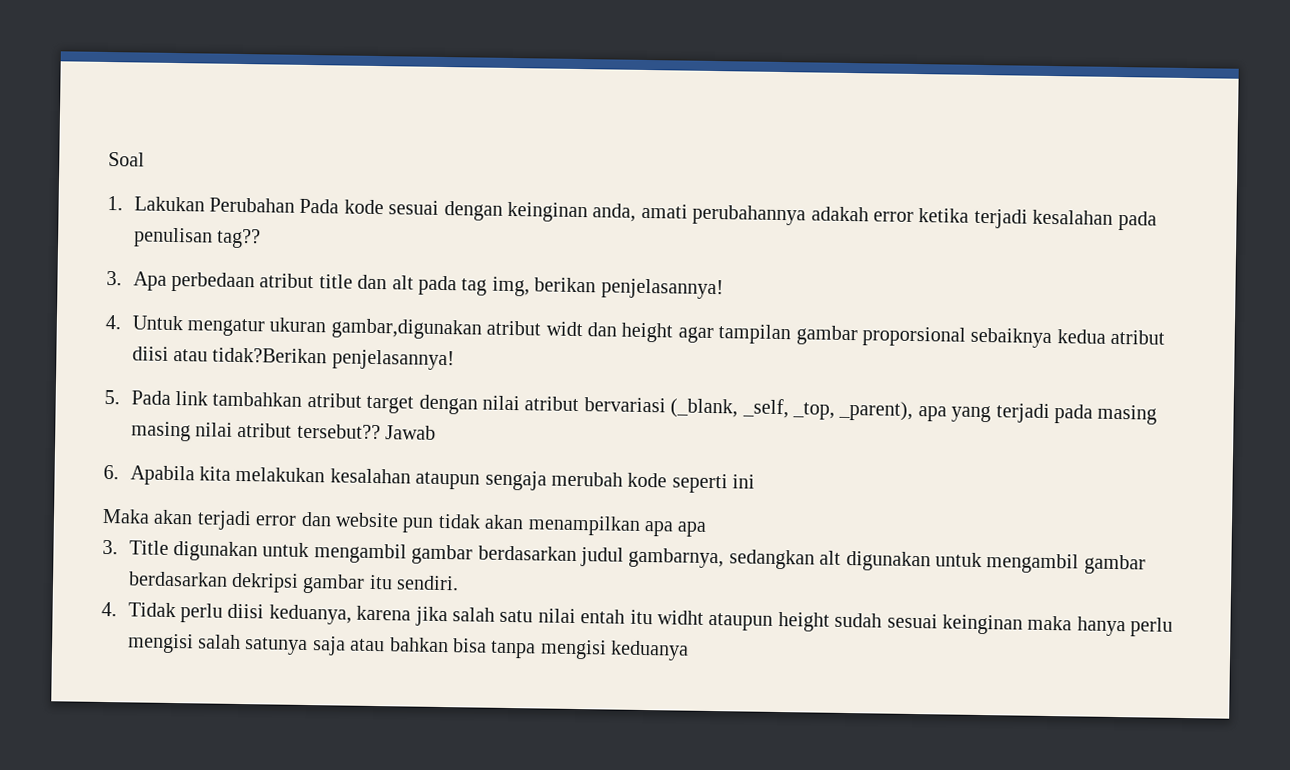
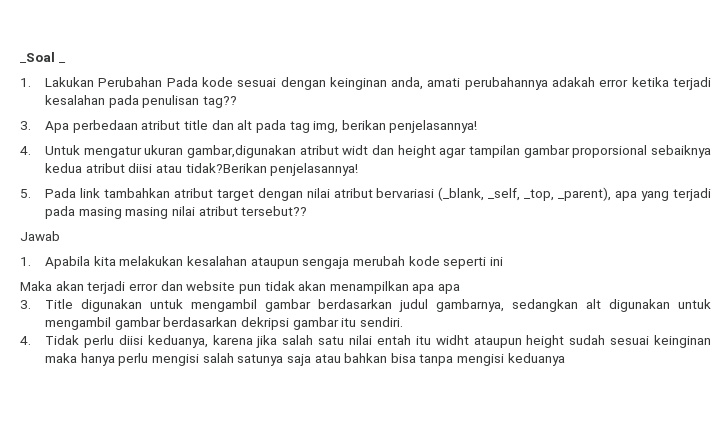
[108,152,145,167] Soal -> [20,52,66,63] _Soal _
(381, 431) none -> (308, 211) //
[103,464,119,480] 6. -> [20,257,31,266] 1.

